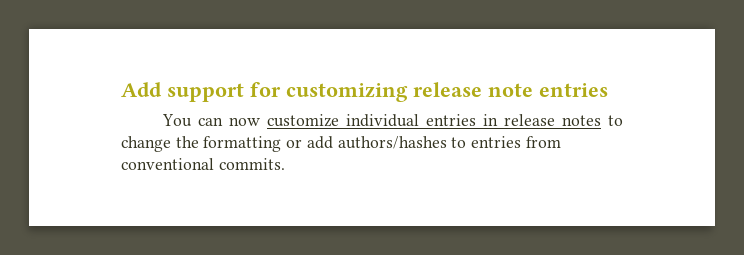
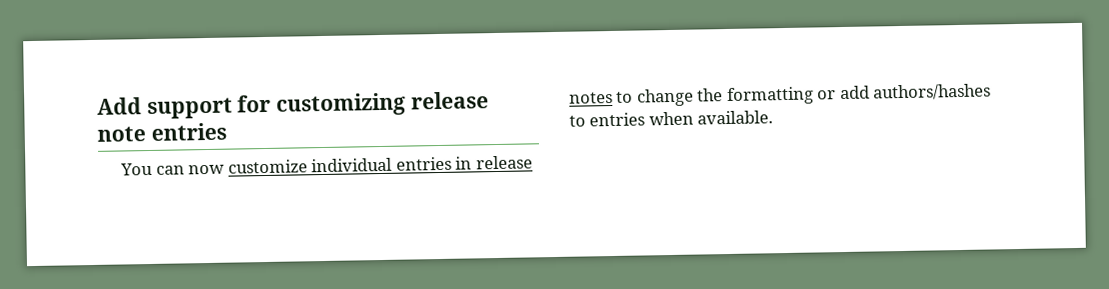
[525,136,561,148] [121,158,285,170] from conventional commits. -> [648,110,774,126] when available.

